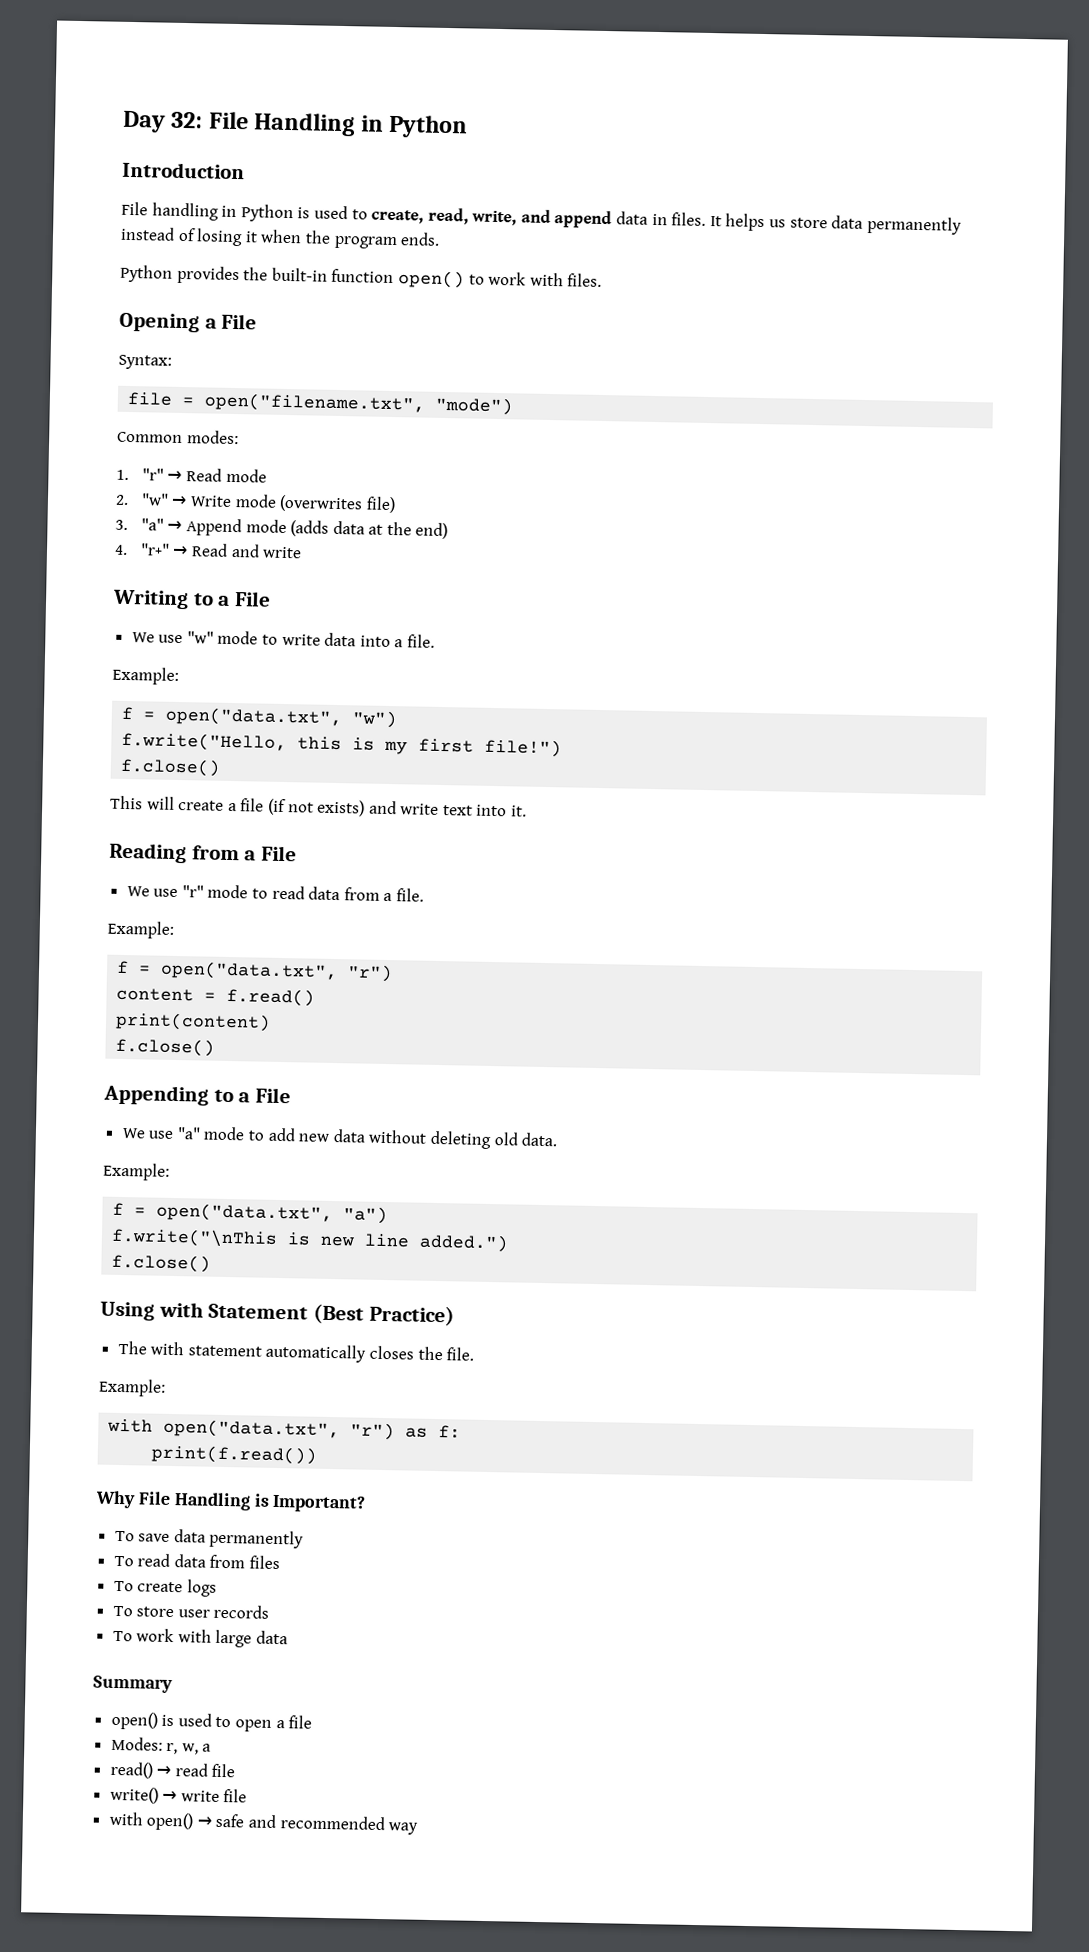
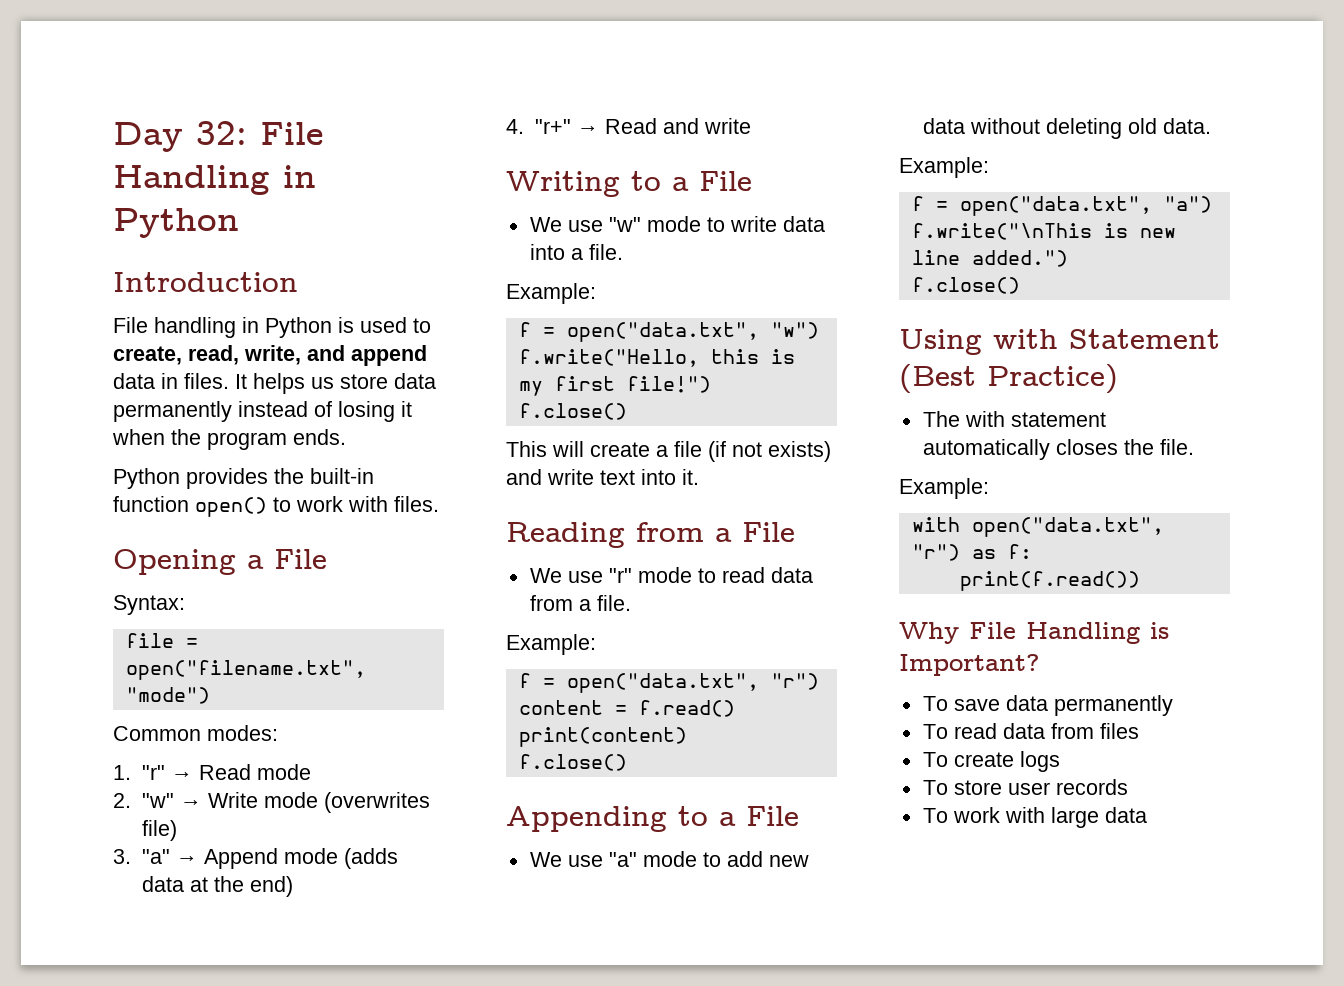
[93,1675,173,1694] [110,1711,313,1732] [110,1736,212,1755] [109,1761,236,1779] [109,1786,248,1804] [108,1811,419,1835] // Summary // open() is used to open a file // Modes: r, w, a // read() → read file // write() → write file // with open() → safe and recommended way -> (1147, 815) none

